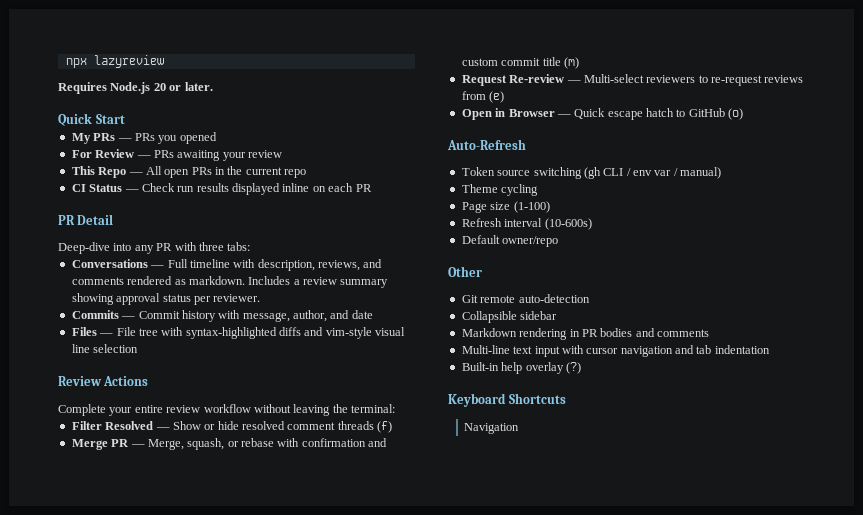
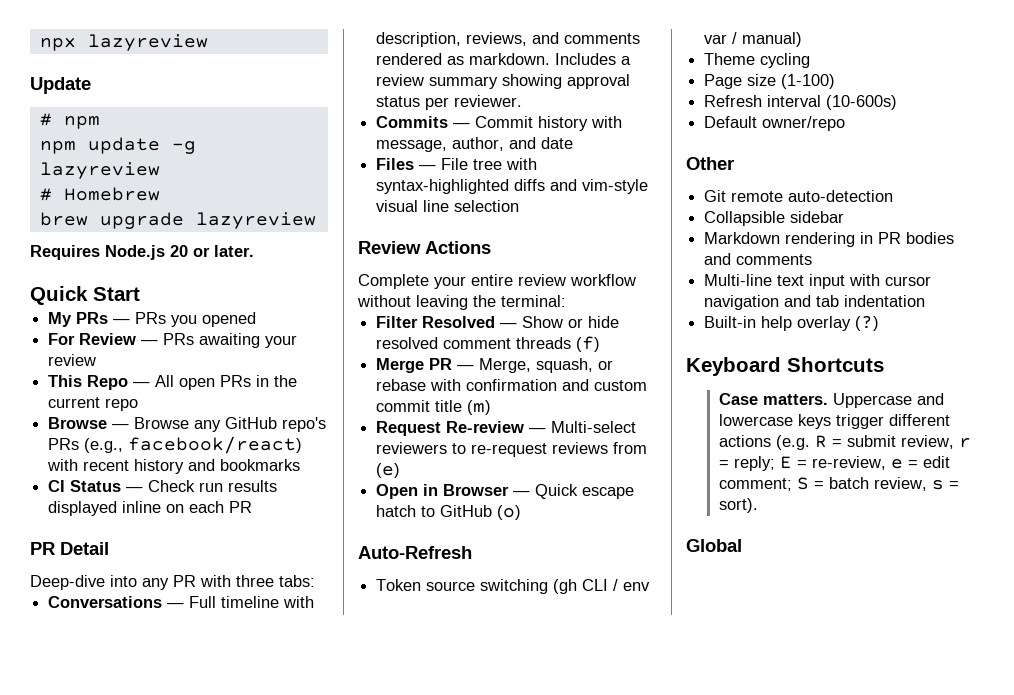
(164, 61) none -> [30,77,91,94] [39,113,100,129] [39,137,196,154] [39,162,160,179] [39,187,160,201] [39,212,316,229] // Update // # npm // npm update -g lazyreview // # Homebrew // brew upgrade lazyreview
(307, 173) none -> [48,417,327,432] [48,436,303,454] [47,459,301,474] // Browse — Browse any GitHub repo's PRs (e.g., facebook/react) with recent history and bookmarks
[464,423,520,434] Navigation -> [718,393,944,408] [718,414,950,429] [718,435,971,450] [718,456,950,471] [718,477,959,491] [718,498,758,513] [686,539,742,552] Case matters. Uppercase and lowercase keys trigger different actions (e.g. R = submit review, r = reply; E = re-review, e = edit comment; S = batch review, s = sort). // Global

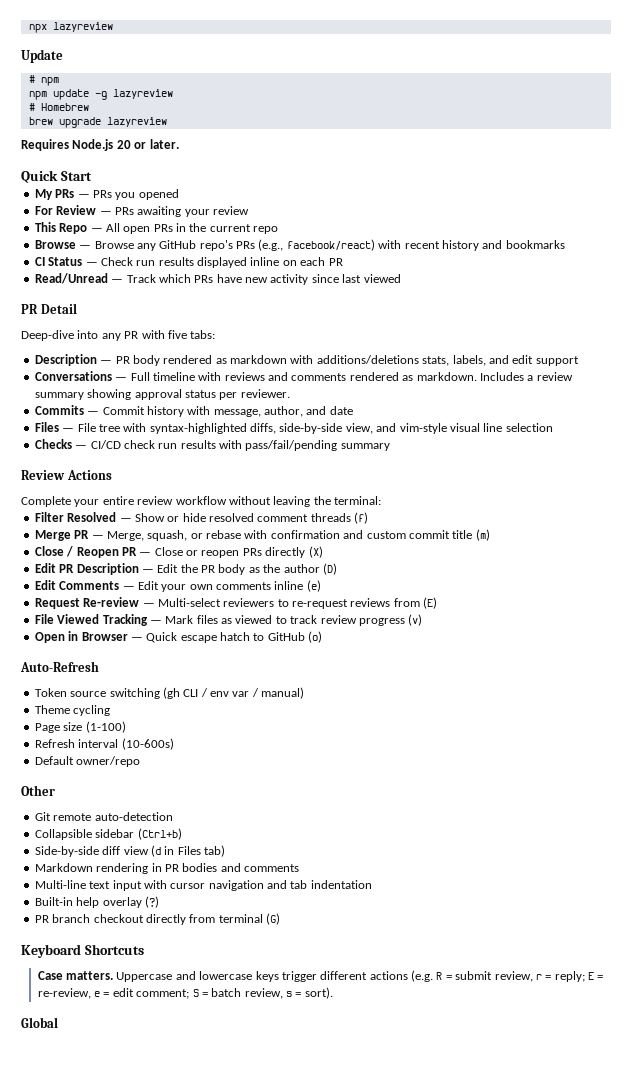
(253, 507) none -> [34,273,401,285] // Read/Unread — Track which PRs have new activity since last viewed
[236,575,274,587] three -> [167,330,187,339] five
(315, 581) none -> [34,354,579,366] // Description — PR body rendered as markdown with additions/deletions stats, labels, and edit support
[376,32,528,47] description, reviews, -> [224,372,265,381] reviews
[514,179,546,191] diffs -> [250,423,373,434] diffs, side-by-side view,
(520, 206) none -> [34,439,390,451] // Checks — CI/CD check run results with pass/fail/pending summary
(492, 407) none -> [34,546,323,558] [34,563,337,575] [34,580,321,592] // Close / Reopen PR — Close or reopen PRs directly (X) // Edit PR Description — Edit the PR body as the author (D) // Edit Comments — Edit your own comments inline (e)
[376,463,401,478] (e) -> [423,597,438,609] [34,614,423,626] (E) // File Viewed Tracking — Mark files as viewed to track review progress (v)
(845, 217) none -> [137,828,182,840] [34,845,225,857] (Ctrl+b) // Side-by-side diff view (d in Files tab)
(880, 323) none -> [34,913,280,925] // PR branch checkout directly from terminal (G)

